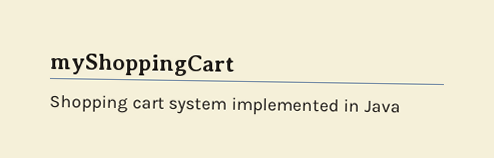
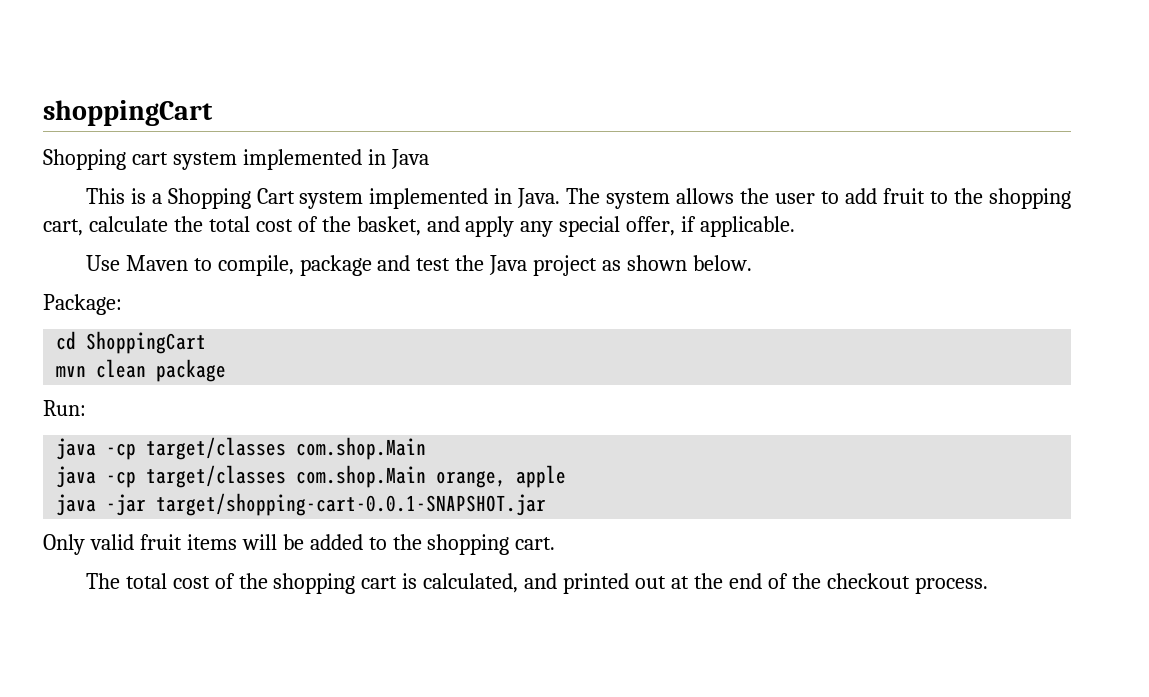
[50,52,235,77] myShoppingCart -> [43,100,213,126] shoppingCart
(401, 107) none -> [85,188,1071,209] [43,216,796,237] [85,255,753,276] [43,294,122,315] [56,331,207,354] [56,359,227,382] [43,400,86,416] [56,437,427,460] [56,465,567,488] [56,493,547,516] [43,534,556,555] [85,573,988,594] // This is a Shopping Cart system implemented in Java. The system allows the user to add fruit to the shopping cart, calculate the total cost of the basket, and apply any special offer, if applicable. // Use Maven to compile, package and test the Java project as shown below. // Package: // cd ShoppingCart // mvn clean package // Run: // java -cp target/classes com.shop.Main // java -cp target/classes com.shop.Main orange, apple // java -jar target/shopping-cart-0.0.1-SNAPSHOT.jar // Only valid fruit items will be added to the shopping cart. // The total cost of the shopping cart is calculated, and printed out at the end of the checkout process.

